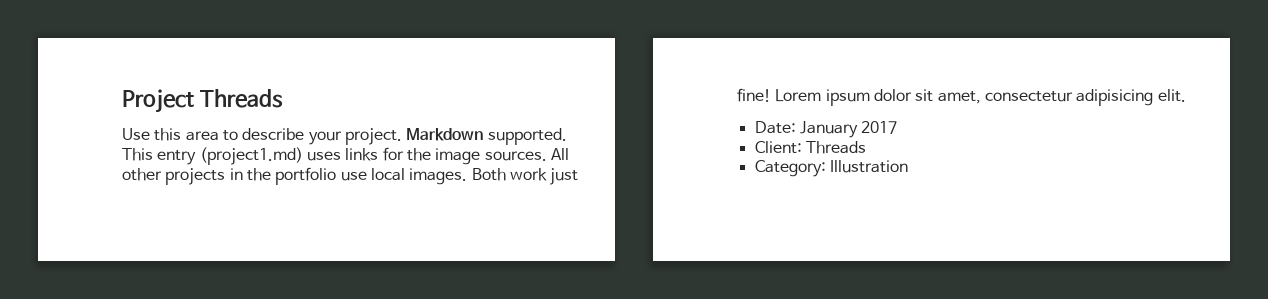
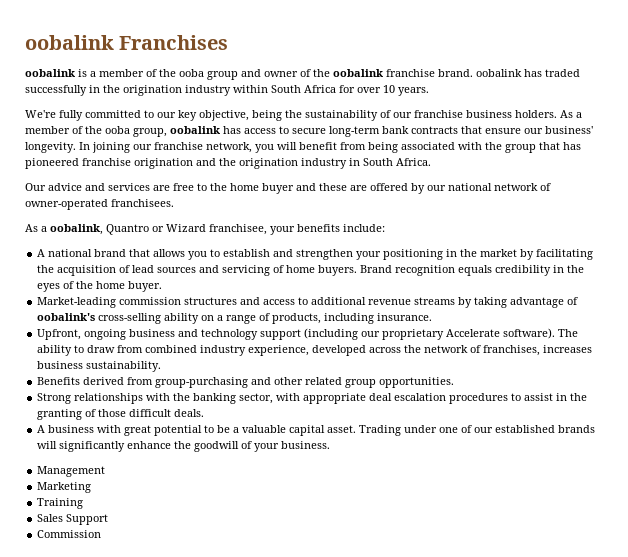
[122,89,283,113] [122,128,567,145] [122,147,569,165] [122,167,579,185] [737,88,1186,106] [754,121,898,138] [754,141,866,154] [754,160,908,177] Project Threads // Use this area to describe your project. Markdown supported. This entry (project1.md) uses links for the image sources. All other projects in the portfolio use local images. Both work just fine! Lorem ipsum dolor sit amet, consectetur adipisicing elit. // Date: January 2017 // Client: Threads // Category: Illustration -> [25,35,229,50] [25,69,580,80] [25,85,429,96] [25,110,582,121] [25,126,593,137] [25,142,581,153] [25,158,431,169] [25,183,551,194] [25,199,174,210] [25,224,385,235] [37,249,594,260] [37,265,585,276] [37,281,163,292] [37,297,579,308] [37,313,433,324] [37,328,579,340] [37,345,593,356] [37,361,162,372] [37,377,455,388] [37,393,588,404] [37,409,205,420] [37,425,596,436] [37,441,331,452] [37,466,106,477] [37,482,92,493] [37,498,84,509] [37,514,109,525] [37,530,102,538] oobalink Franchises // oobalink is a member of the ooba group and owner of the oobalink franchise brand. oobalink has traded successfully in the origination industry within South Africa for over 10 years. // We're fully committed to our key objective, being the sustainability of our franchise business holders. As a member of the ooba group, oobalink has access to secure long-term bank contracts that ensure our business' longevity. In joining our franchise network, you will benefit from being associated with the group that has pioneered franchise origination and the origination industry in South Africa. // Our advice and services are free to the home buyer and these are offered by our national network of owner-operated franchisees. // As a oobalink, Quantro or Wizard franchisee, your benefits include: // A national brand that allows you to establish and strengthen your positioning in the market by facilitating the acquisition of lead sources and servicing of home buyers. Brand recognition equals credibility in the eyes of the home buyer. // Market-leading commission structures and access to additional revenue streams by taking advantage of oobalink's cross-selling ability on a range of products, including insurance. // Upfront, ongoing business and technology support (including our proprietary Accelerate software). The ability to draw from combined industry experience, developed across the network of franchises, increases business sustainability. // Benefits derived from group-purchasing and other related group opportunities. // Strong relationships with the banking sector, with appropriate deal escalation procedures to assist in the granting of those difficult deals. // A business with great potential to be a valuable capital asset. Trading under one of our established brands will significantly enhance the goodwill of your business. // Management // Marketing // Training // Sales Support // Commission

